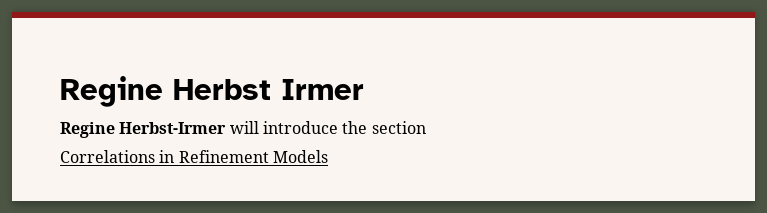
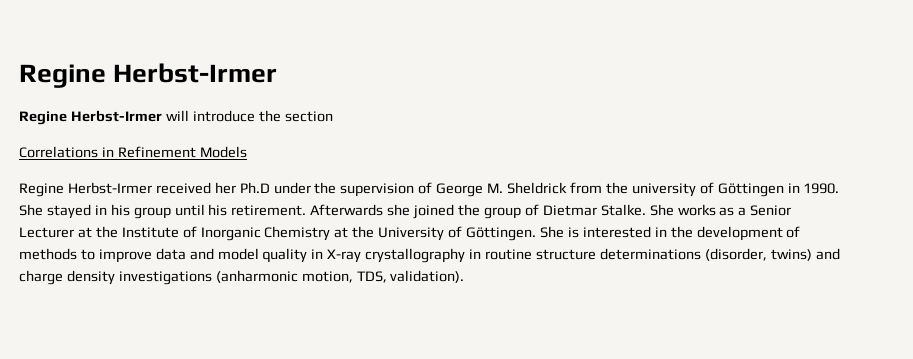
[60,76,364,107] Regine Herbst Irmer -> [19,63,278,88] Regine Herbst-Irmer
(328, 156) none -> [19,182,840,197] [19,204,792,219] [19,226,801,241] [19,248,840,263] [19,270,465,285] // Regine Herbst-Irmer received her Ph.D under the supervision of George M. Sheldrick from the university of Göttingen in 1990. She stayed in his group until his retirement. Afterwards she joined the group of Dietmar Stalke. She works as a Senior Lecturer at the Institute of Inorganic Chemistry at the University of Göttingen. She is interested in the development of methods to improve data and model quality in X-ray crystallography in routine structure determinations (disorder, twins) and charge density investigations (anharmonic motion, TDS, validation).

